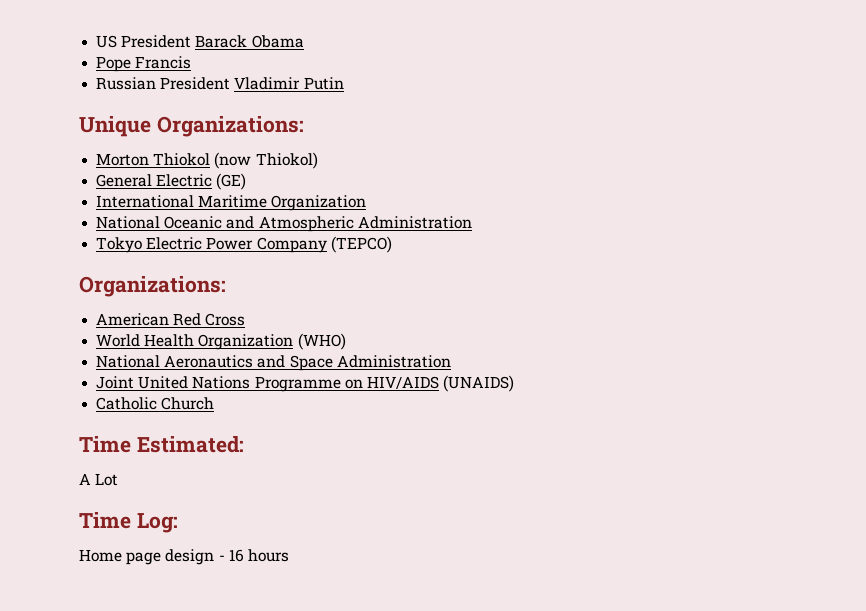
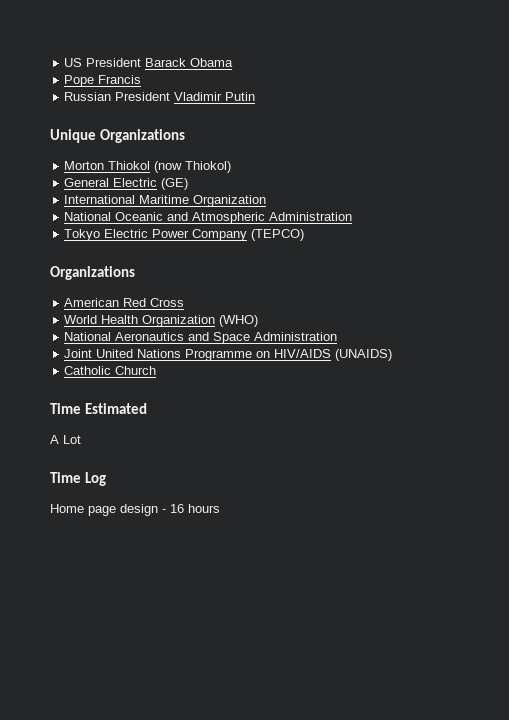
[156,116,304,137] Organizations: -> [100,129,186,143] Organizations
[79,276,226,297] Organizations: -> [50,266,135,280] Organizations
[136,436,244,453] Estimated: -> [85,403,148,414] Estimated
[136,513,178,533] Log: -> [85,472,107,486] Log

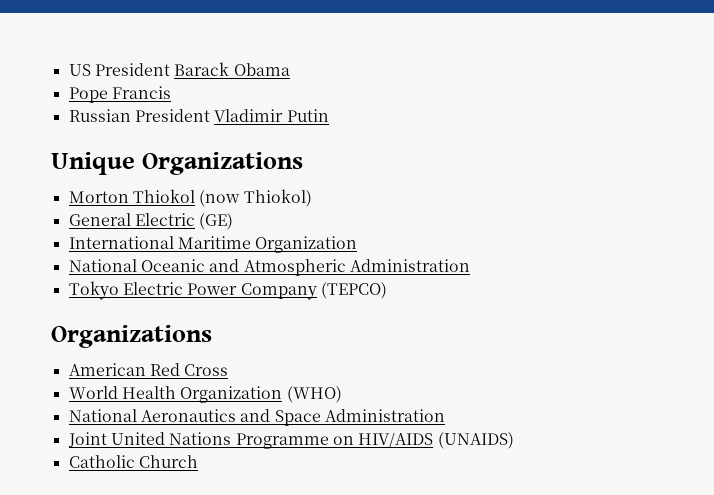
[50,403,148,414] [50,435,81,444] [50,472,107,486] [50,504,220,516] // Time Estimated // A Lot // Time Log // Home page design - 16 hours -> (198, 461) none

